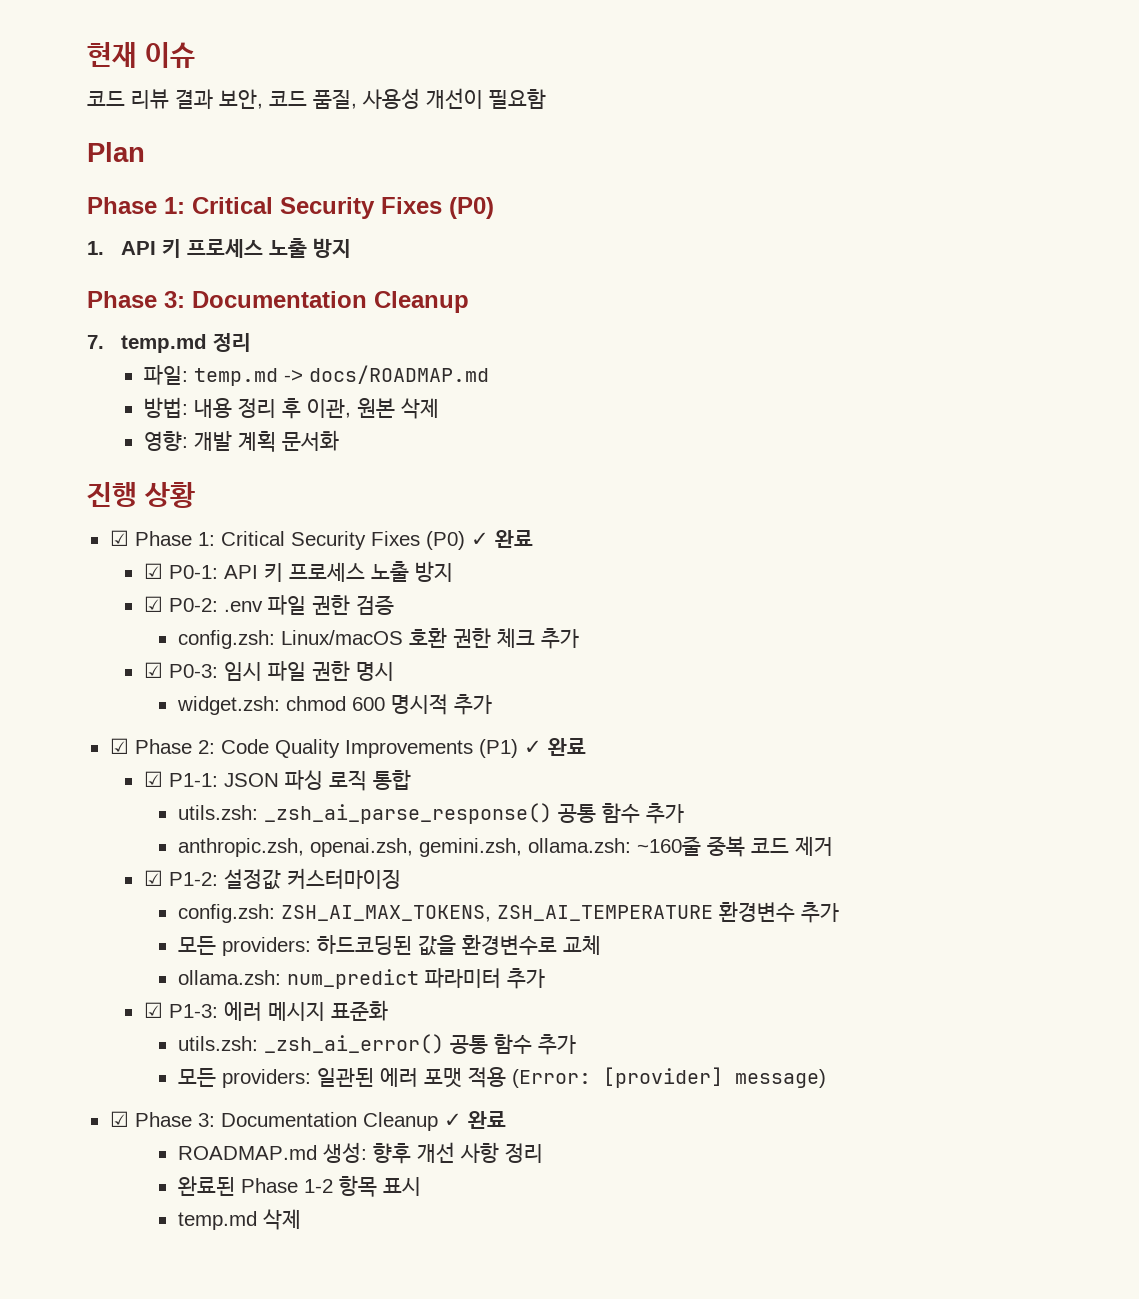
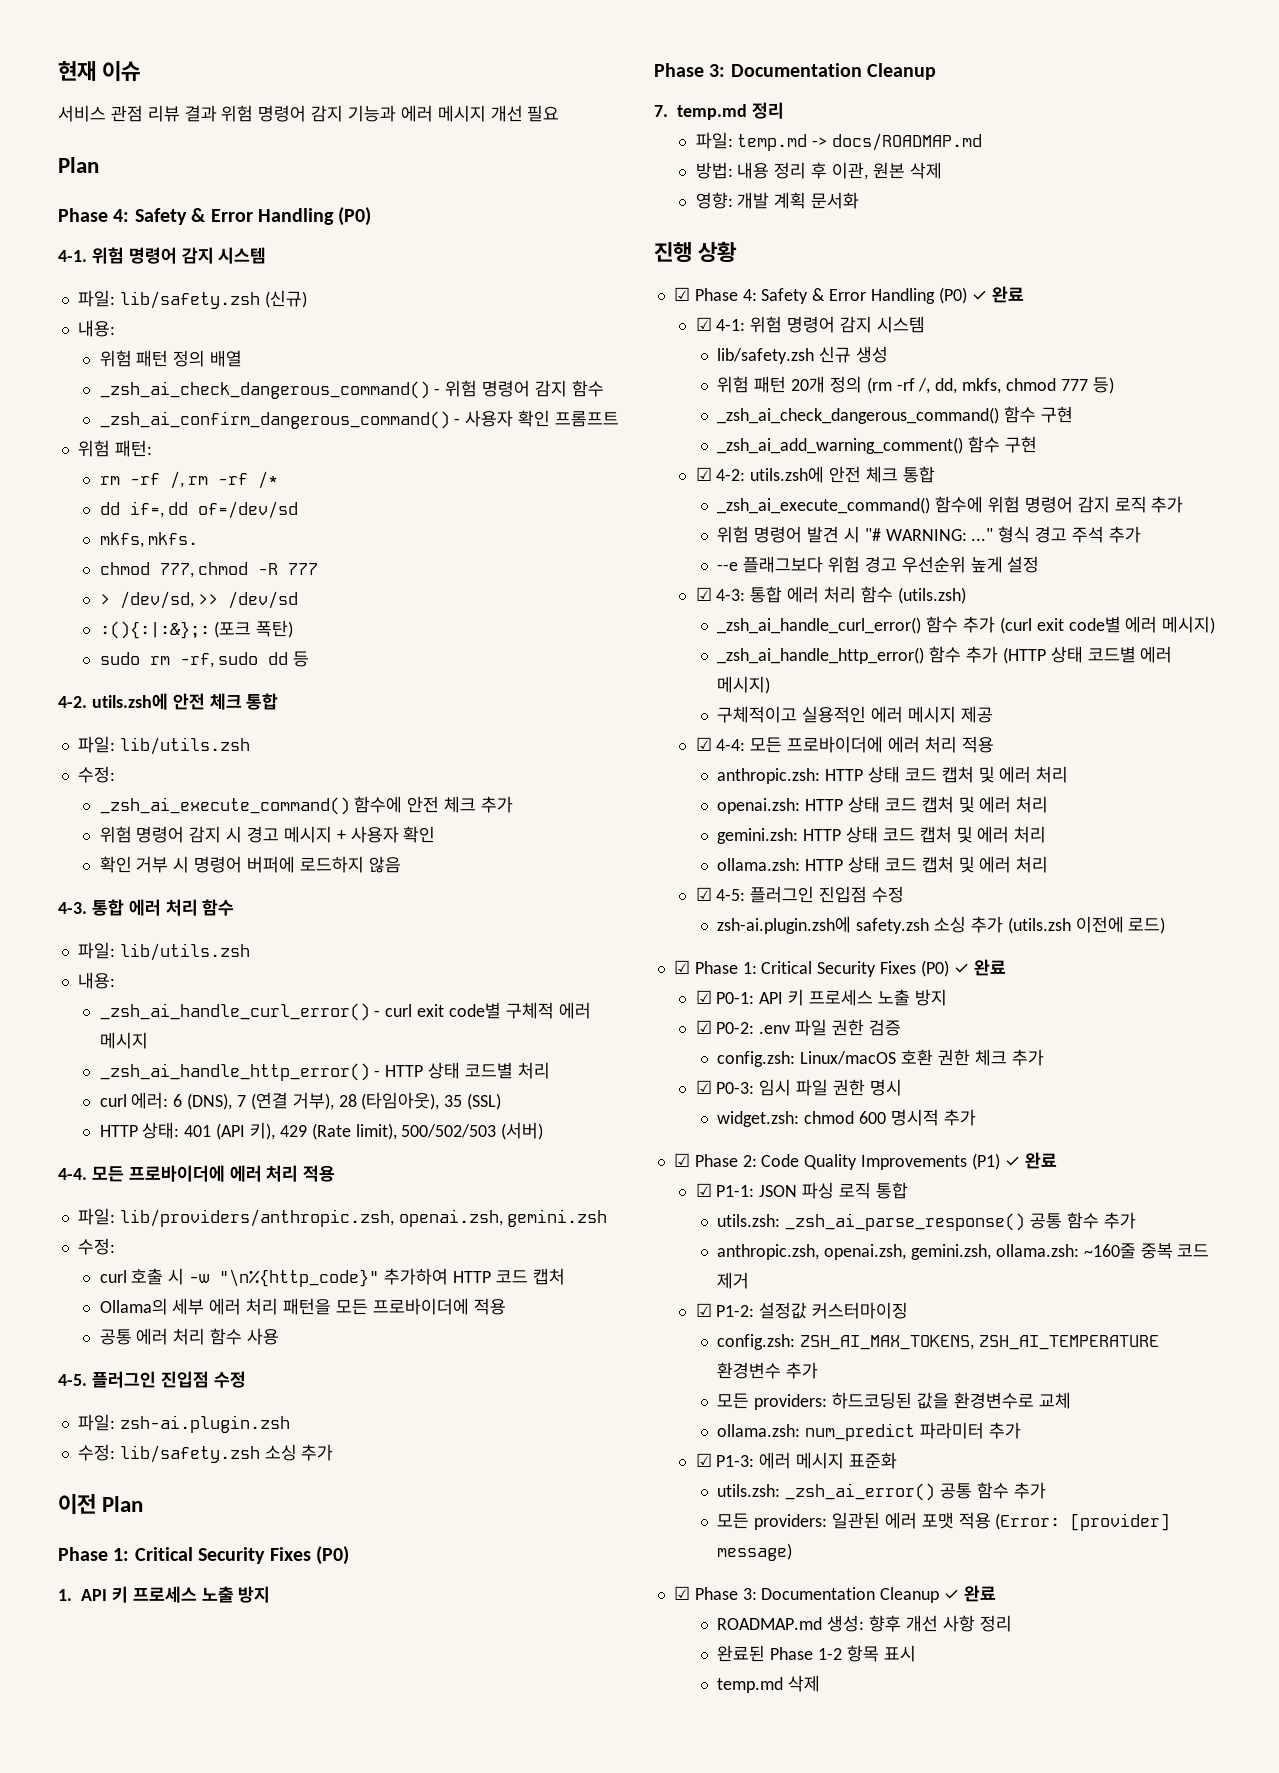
[87,88,546,109] 코드 리뷰 결과 보안, 코드 품질, 사용성 개선이 필요함 // -> [58,105,560,122] [58,157,99,173] [58,207,372,226] [58,247,267,264] [77,290,307,309] [77,320,115,337] [99,350,243,367] [99,380,604,399] [99,410,619,429] [77,440,152,457] [99,471,279,489] [99,501,299,519] [99,532,199,548] [99,562,319,578] [99,591,299,609] [99,620,294,639] [99,651,310,668] [58,693,279,710] [77,736,250,755] [77,766,115,783] [99,796,513,815] [99,826,436,843] [99,856,401,873] [58,899,235,916] [77,942,250,961] [77,972,115,989] [99,1002,591,1021] [99,1032,148,1049] [99,1062,550,1081] [99,1092,502,1110] [99,1122,544,1140] [58,1165,336,1182] [77,1208,608,1227] [77,1238,115,1255] [99,1268,565,1287] [99,1298,506,1315] [99,1328,279,1345] [58,1371,246,1388] [77,1414,290,1433] [77,1444,334,1463] [58,1494,96,1515] 서비스 관점 리뷰 결과 위험 명령어 감지 기능과 에러 메시지 개선 필요 // Plan // Phase 4: Safety & Error Handling (P0) // 4-1. 위험 명령어 감지 시스템 // 파일: lib/safety.zsh (신규) // 내용: // 위험 패턴 정의 배열 // _zsh_ai_check_dangerous_command() - 위험 명령어 감지 함수 // _zsh_ai_confirm_dangerous_command() - 사용자 확인 프롬프트 // 위험 패턴: // rm -rf /, rm -rf /* // dd if=, dd of=/dev/sd // mkfs, mkfs. // chmod 777, chmod -R 777 // > /dev/sd, >> /dev/sd // :(){:|:&};: (포크 폭탄) // sudo rm -rf, sudo dd 등 // 4-2. utils.zsh에 안전 체크 통합 // 파일: lib/utils.zsh // 수정: // _zsh_ai_execute_command() 함수에 안전 체크 추가 // 위험 명령어 감지 시 경고 메시지 + 사용자 확인 // 확인 거부 시 명령어 버퍼에 로드하지 않음 // 4-3. 통합 에러 처리 함수 // 파일: lib/utils.zsh // 내용: // _zsh_ai_handle_curl_error() - curl exit code별 구체적 에러 메시지 // _zsh_ai_handle_http_error() - HTTP 상태 코드별 처리 // curl 에러: 6 (DNS), 7 (연결 거부), 28 (타임아웃), 35 (SSL) // HTTP 상태: 401 (API 키), 429 (Rate limit), 500/502/503 (서버) // 4-4. 모든 프로바이더에 에러 처리 적용 // 파일: lib/providers/anthropic.zsh, openai.zsh, gemini.zsh // 수정: // curl 호출 시 -w "\n%{http_code}" 추가하여 HTTP 코드 캡처 // Ollama의 세부 에러 처리 패턴을 모든 프로바이더에 적용 // 공통 에러 처리 함수 사용 // 4-5. 플러그인 진입점 수정 // 파일: zsh-ai.plugin.zsh // 수정: lib/safety.zsh 소싱 추가 // 이전
(195, 495) none -> [673,286,1024,304] [695,316,925,333] [717,346,888,364] [717,376,1114,394] [717,406,1073,424] [717,436,1037,454] [695,466,935,483] [717,496,1184,514] [717,526,1141,543] [717,556,1040,573] [695,586,966,604] [717,616,1216,634] [717,646,1173,664] [717,676,771,694] [717,706,993,723] [695,736,994,753] [717,766,1069,784] [717,796,1049,814] [717,826,1047,844] [717,856,1049,873] [695,886,904,903] [717,916,1166,934] // ☑ Phase 4: Safety & Error Handling (P0) ✓ 완료 // ☑ 4-1: 위험 명령어 감지 시스템 // lib/safety.zsh 신규 생성 // 위험 패턴 20개 정의 (rm -rf /, dd, mkfs, chmod 777 등) // _zsh_ai_check_dangerous_command() 함수 구현 // _zsh_ai_add_warning_comment() 함수 구현 // ☑ 4-2: utils.zsh에 안전 체크 통합 // _zsh_ai_execute_command() 함수에 위험 명령어 감지 로직 추가 // 위험 명령어 발견 시 "# WARNING: ..." 형식 경고 주석 추가 // --e 플래그보다 위험 경고 우선순위 높게 설정 // ☑ 4-3: 통합 에러 처리 함수 (utils.zsh) // _zsh_ai_handle_curl_error() 함수 추가 (curl exit code별 에러 메시지) // _zsh_ai_handle_http_error() 함수 추가 (HTTP 상태 코드별 에러 메시지) // 구체적이고 실용적인 에러 메시지 제공 // ☑ 4-4: 모든 프로바이더에 에러 처리 적용 // anthropic.zsh: HTTP 상태 코드 캡처 및 에러 처리 // openai.zsh: HTTP 상태 코드 캡처 및 에러 처리 // gemini.zsh: HTTP 상태 코드 캡처 및 에러 처리 // ollama.zsh: HTTP 상태 코드 캡처 및 에러 처리 // ☑ 4-5: 플러그인 진입점 수정 // zsh-ai.plugin.zsh에 safety.zsh 소싱 추가 (utils.zsh 이전에 로드)

